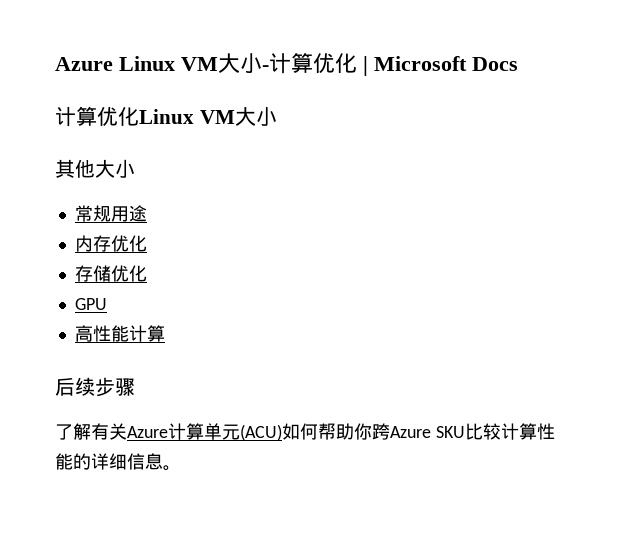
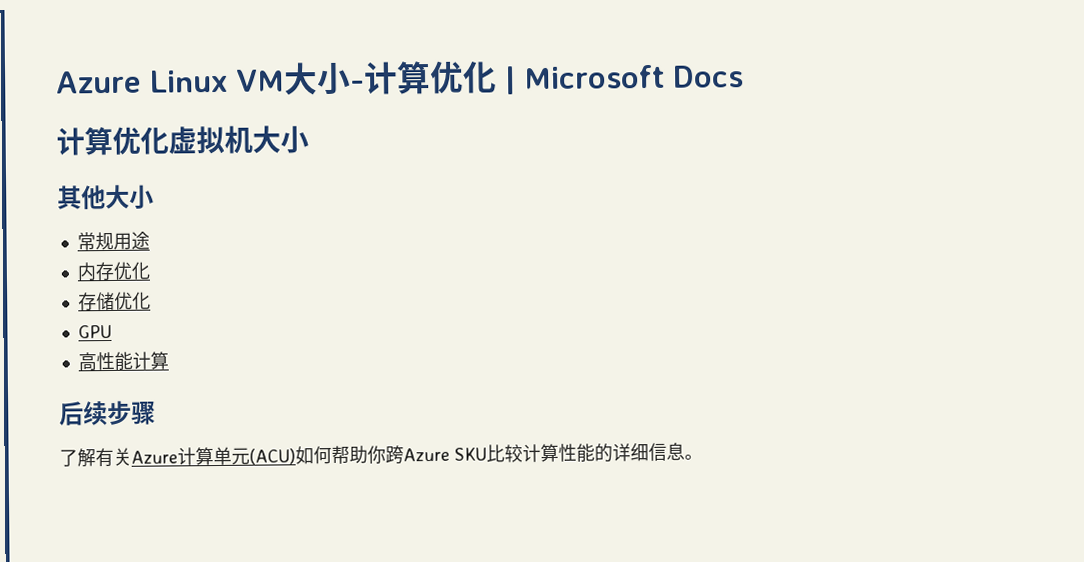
[139,109,235,124] Linux VM -> [168,125,253,155] 虚拟机

